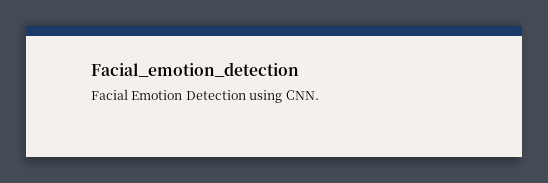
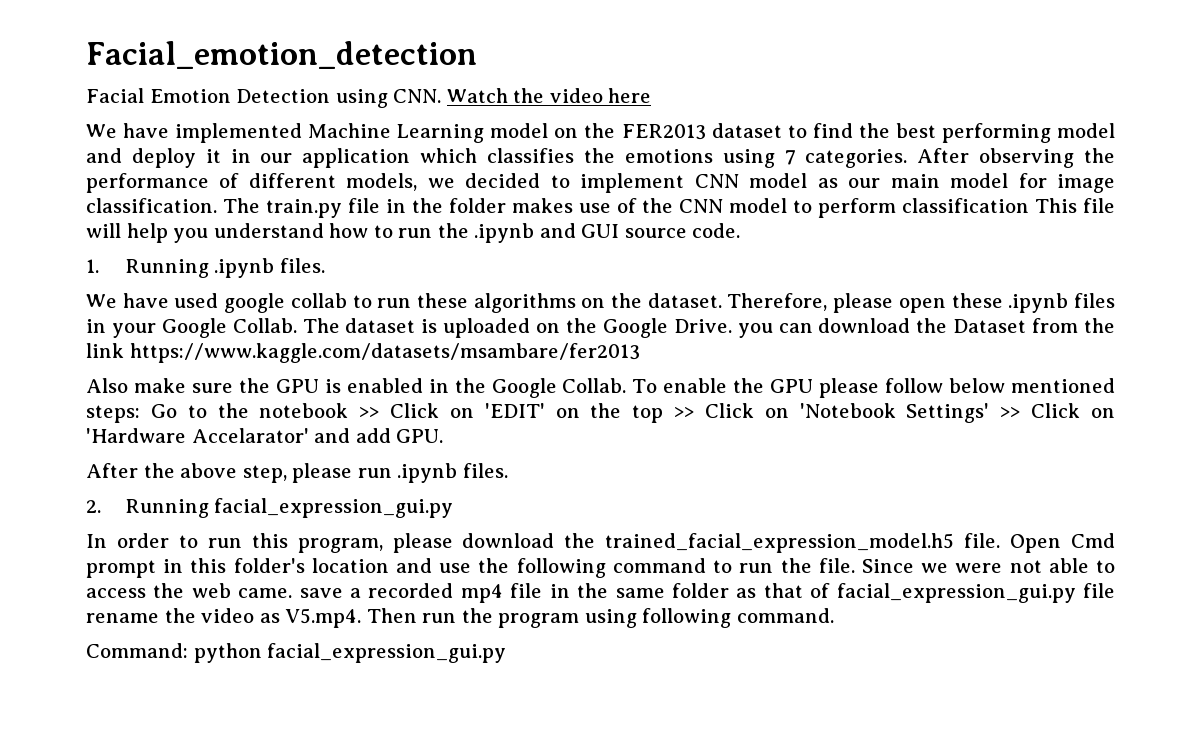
(319, 95) none -> [446,88,652,103] [86,123,1116,143] [86,148,1115,168] [86,173,1116,193] [86,198,1115,218] [86,223,741,243] [86,258,325,278] [86,293,1116,313] [86,318,1116,338] [86,343,640,363] [86,378,1115,398] [86,403,1116,423] [86,428,444,443] [86,463,508,483] [86,498,454,518] [86,533,1115,553] [86,558,1115,578] [86,583,1115,603] [86,608,834,628] [86,643,507,663] Watch the video here // We have implemented Machine Learning model on the FER2013 dataset to find the best performing model and deploy it in our application which classifies the emotions using 7 categories. After observing the performance of different models, we decided to implement CNN model as our main model for image classification. The train.py file in the folder makes use of the CNN model to perform classification This file will help you understand how to run the .ipynb and GUI source code. // 1. Running .ipynb files. // We have used google collab to run these algorithms on the dataset. Therefore, please open these .ipynb files in your Google Collab. The dataset is uploaded on the Google Drive. you can download the Dataset from the link https://www.kaggle.com/datasets/msambare/fer2013 // Also make sure the GPU is enabled in the Google Collab. To enable the GPU please follow below mentioned steps: Go to the notebook >> Click on 'EDIT' on the top >> Click on 'Notebook Settings' >> Click on 'Hardware Accelarator' and add GPU. // After the above step, please run .ipynb files. // 2. Running facial_expression_gui.py // In order to run this program, please download the trained_facial_expression_model.h5 file. Open Cmd prompt in this folder's location and use the following command to run the file. Since we were not able to access the web came. save a recorded mp4 file in the same folder as that of facial_expression_gui.py file rename the video as V5.mp4. Then run the program using following command. // Command: python facial_expression_gui.py

